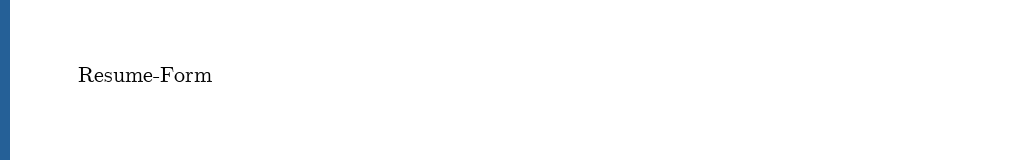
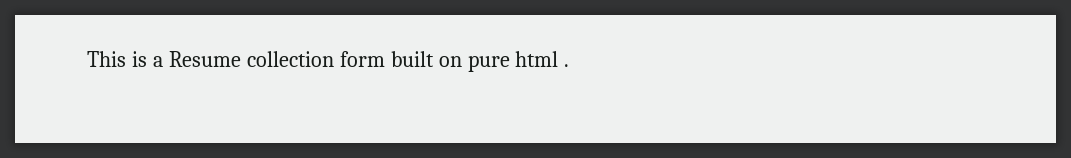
[78,67,212,82] Resume-Form -> [87,51,570,72] This is a Resume collection form built on pure html .

